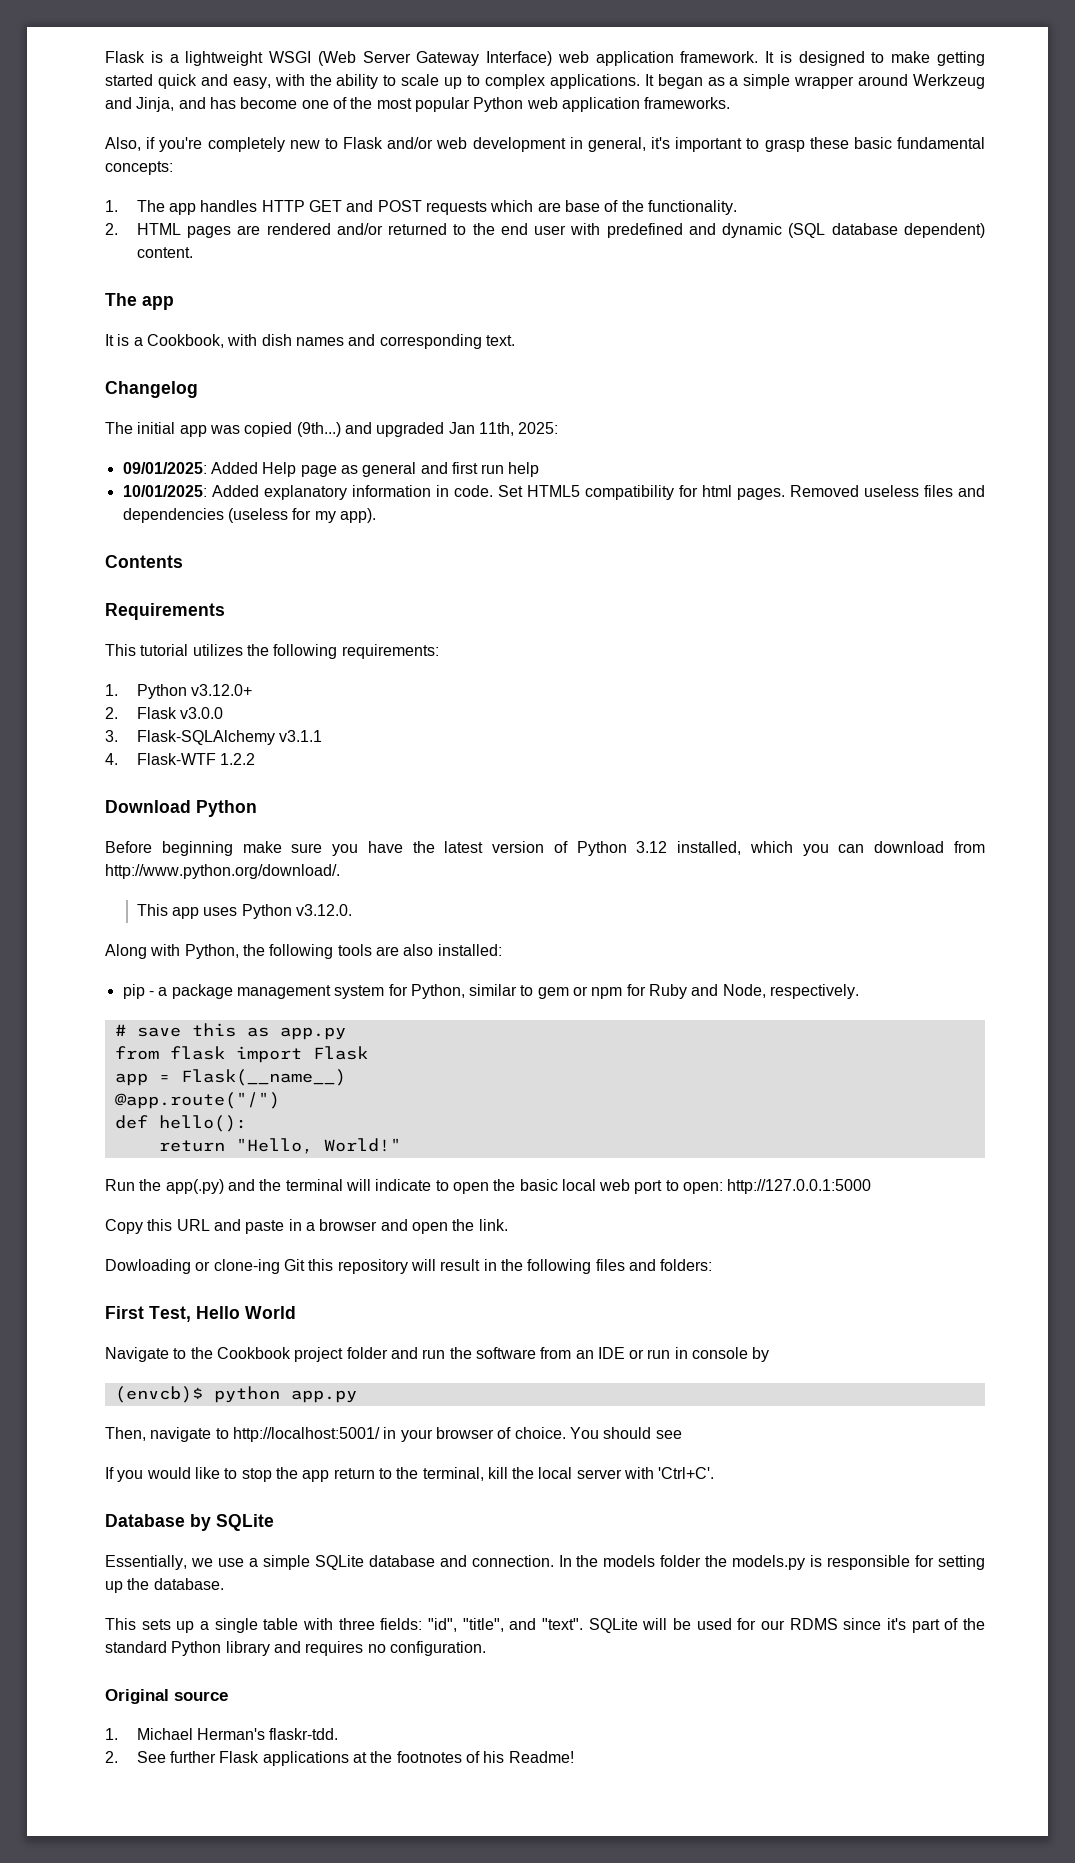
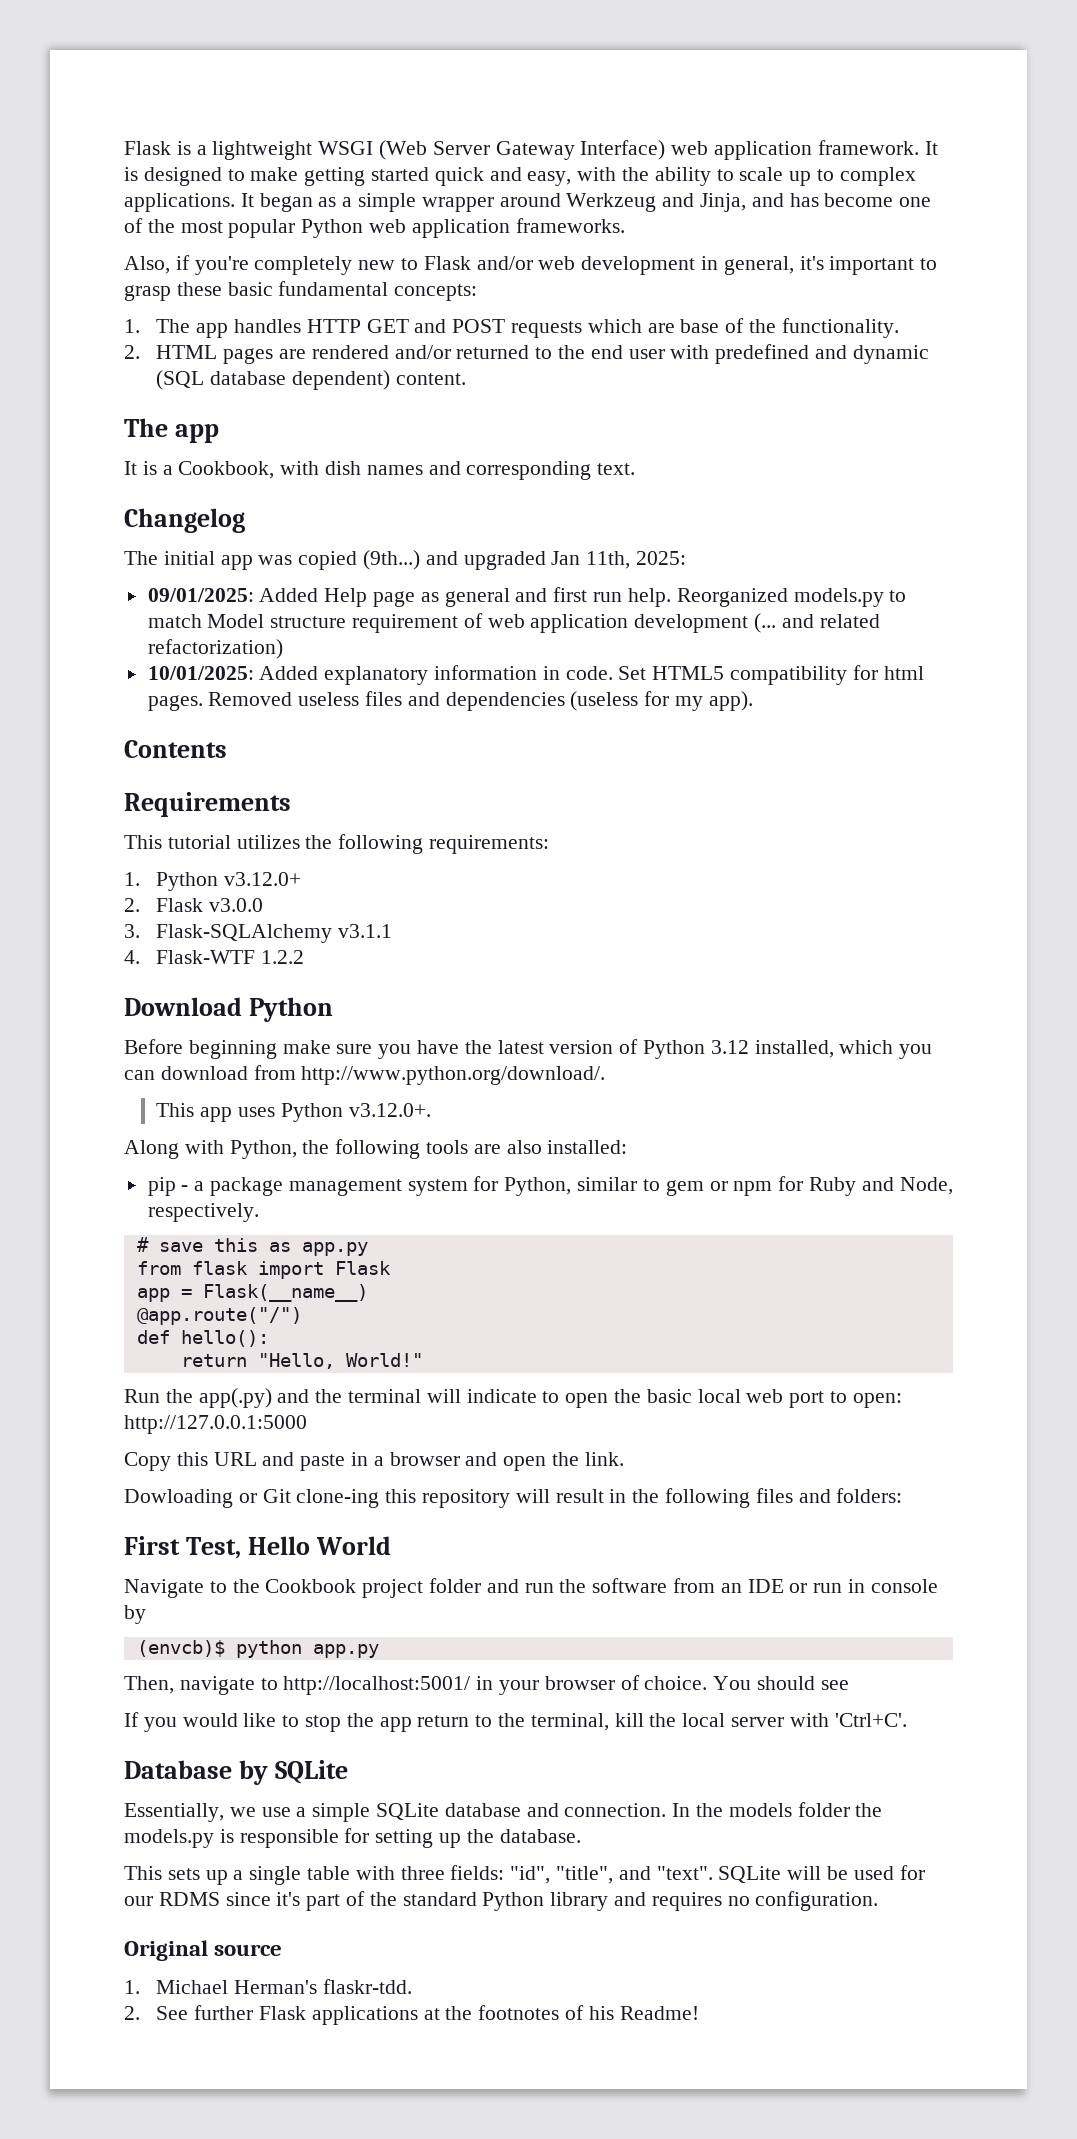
[508,462,540,477] help -> [627,588,907,607] [147,613,880,633] [147,639,283,659] help. Reorganized models.py to match Model structure requirement of web application development (... and related refactorization)
[296,904,353,916] v3.12.0. -> [348,1103,431,1117] v3.12.0+.
[213,1259,305,1274] clone-ing Git -> [262,1489,380,1508] Git clone-ing

